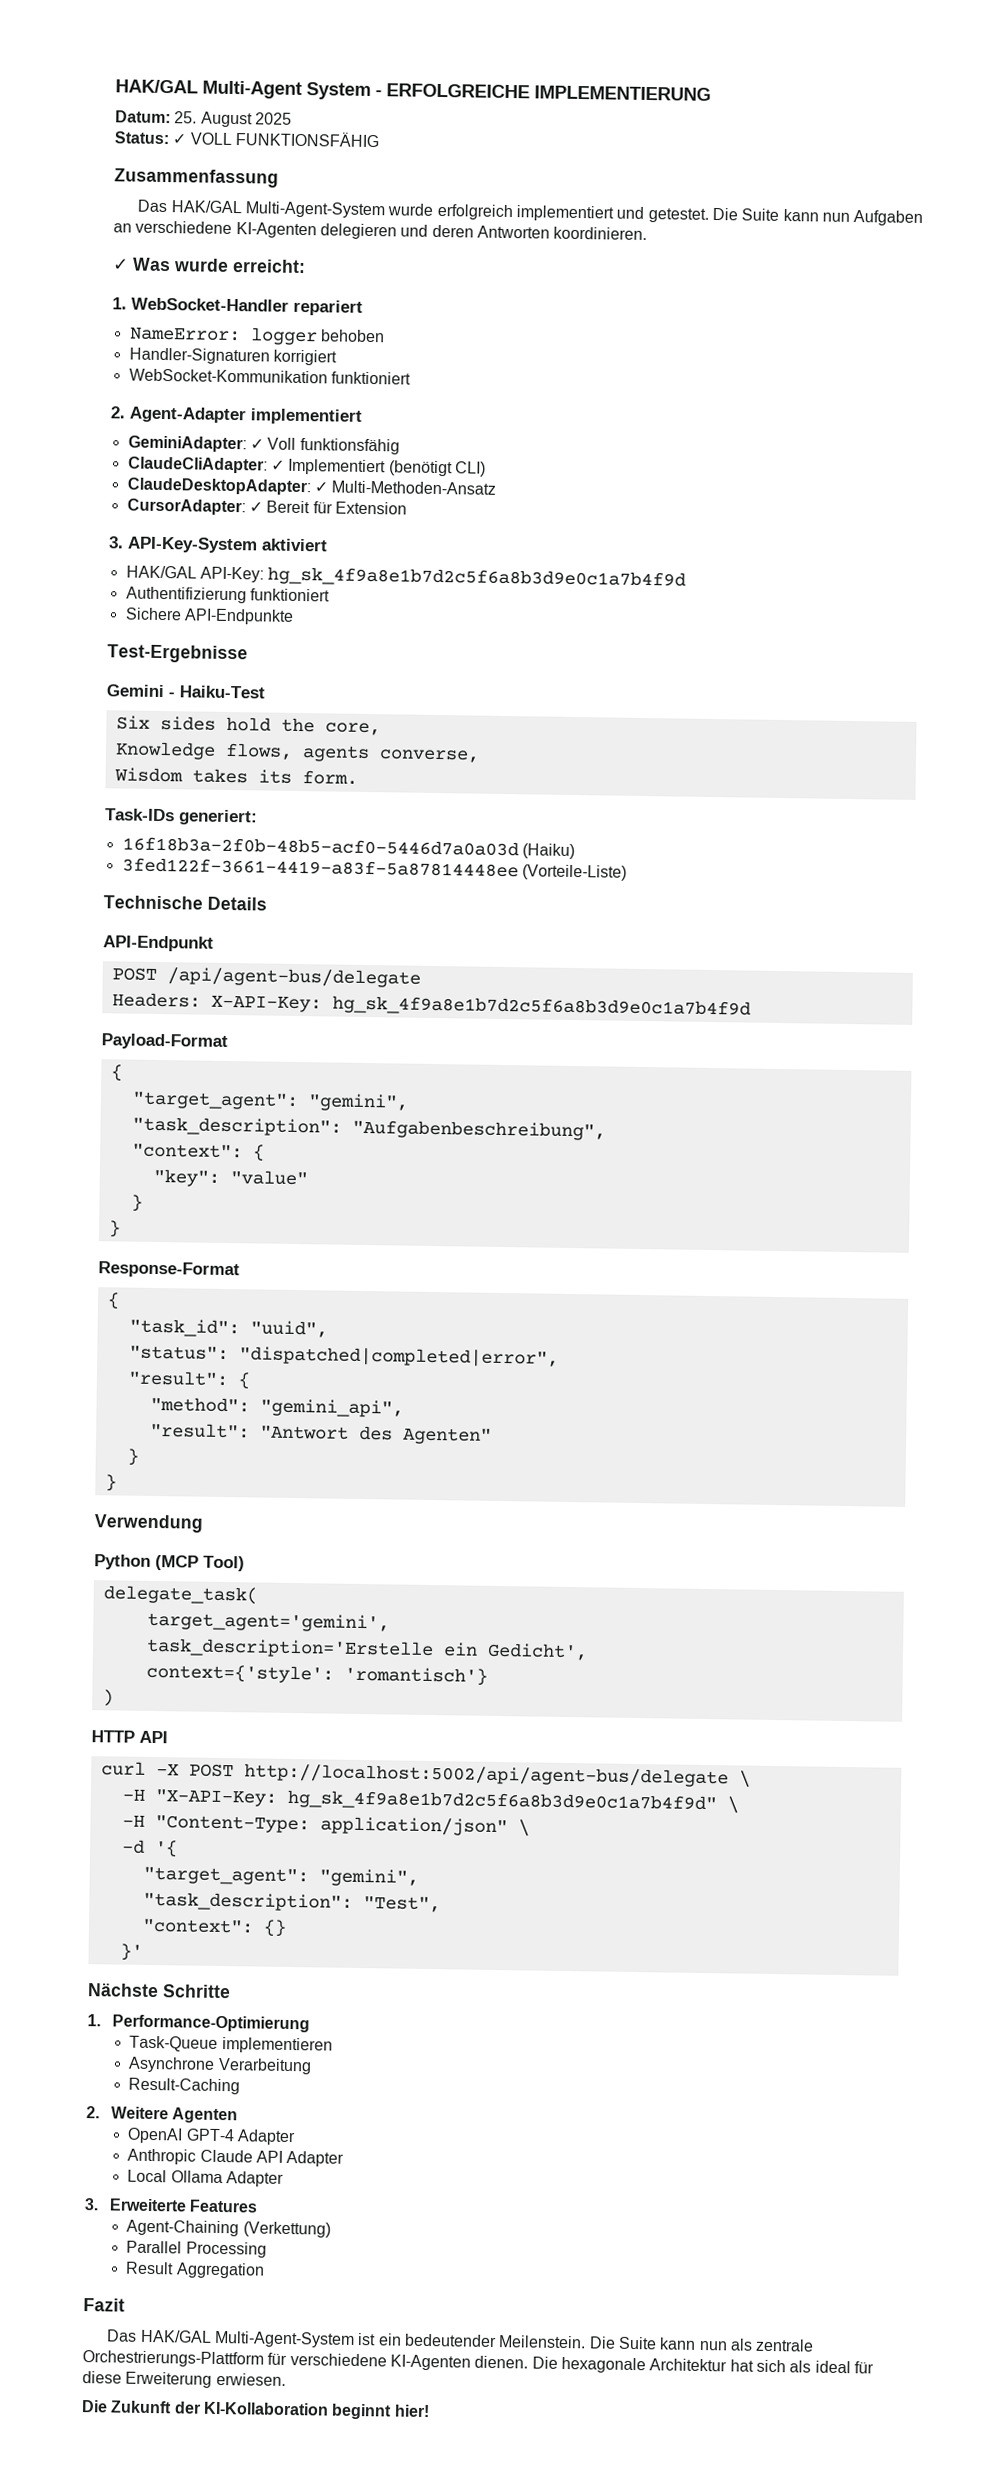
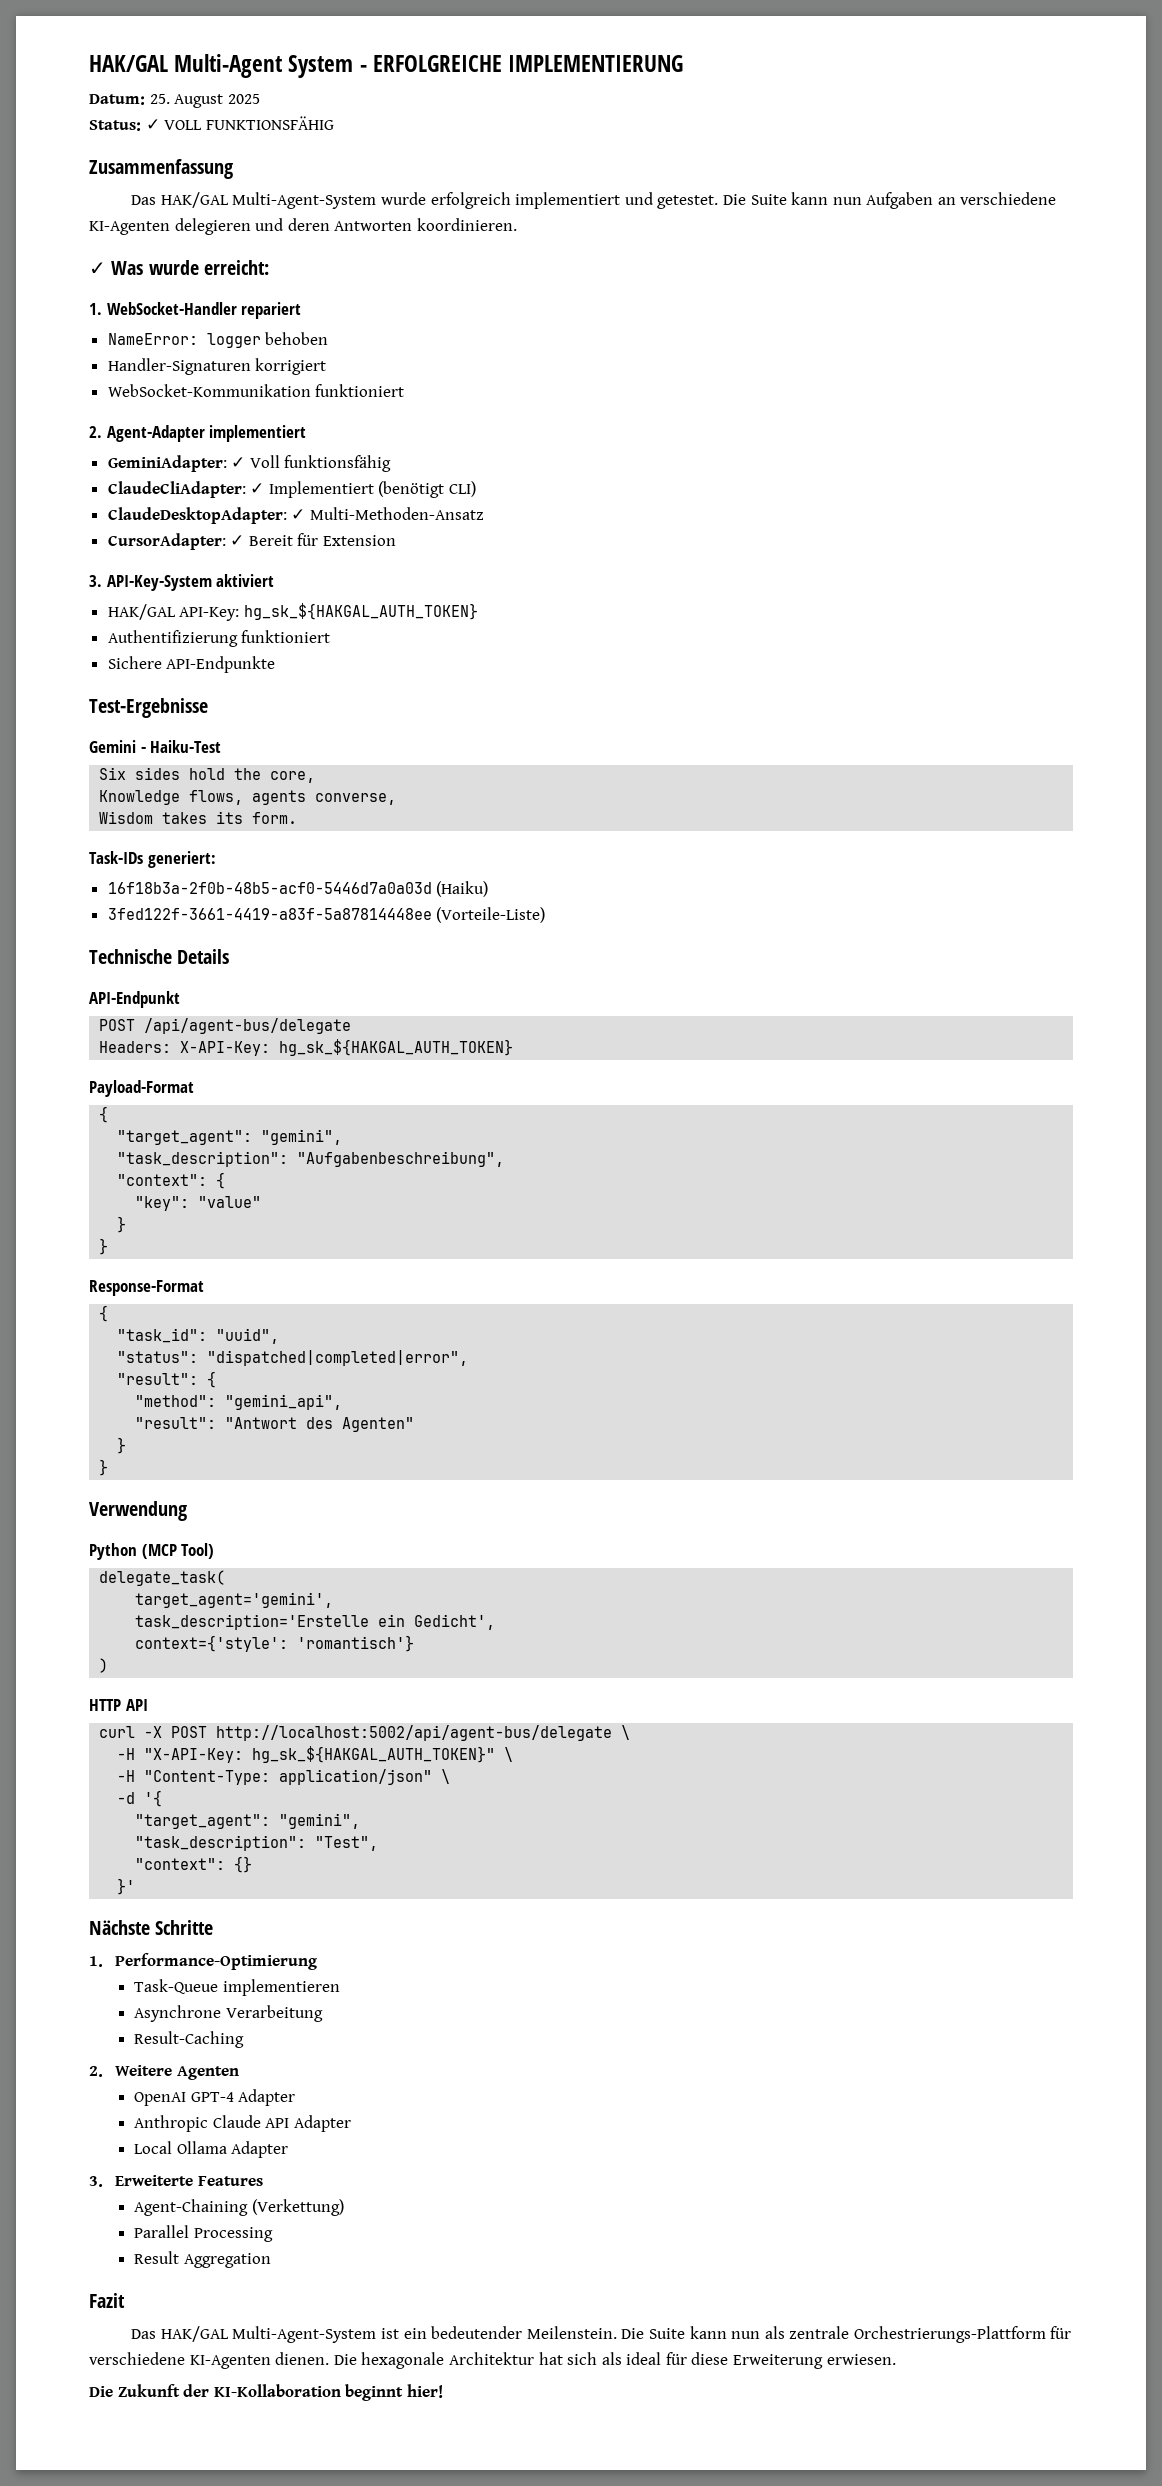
[267,566,687,590] hg_sk_4f9a8e1b7d2c5f6a8b3d9e0c1a7b4f9d -> [243,603,478,620] hg_sk_${HAKGAL_AUTH_TOKEN}
[331,995,751,1019] hg_sk_4f9a8e1b7d2c5f6a8b3d9e0c1a7b4f9d -> [279,1039,514,1056] hg_sk_${HAKGAL_AUTH_TOKEN}
[286,1789,717,1814] hg_sk_4f9a8e1b7d2c5f6a8b3d9e0c1a7b4f9d" -> [252,1746,496,1763] hg_sk_${HAKGAL_AUTH_TOKEN}"

